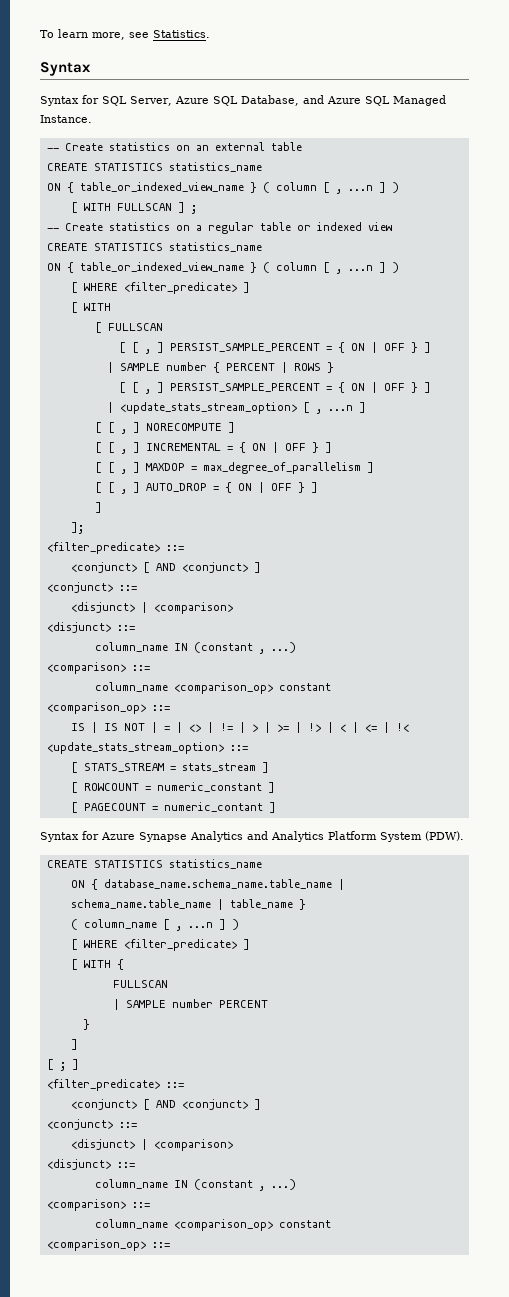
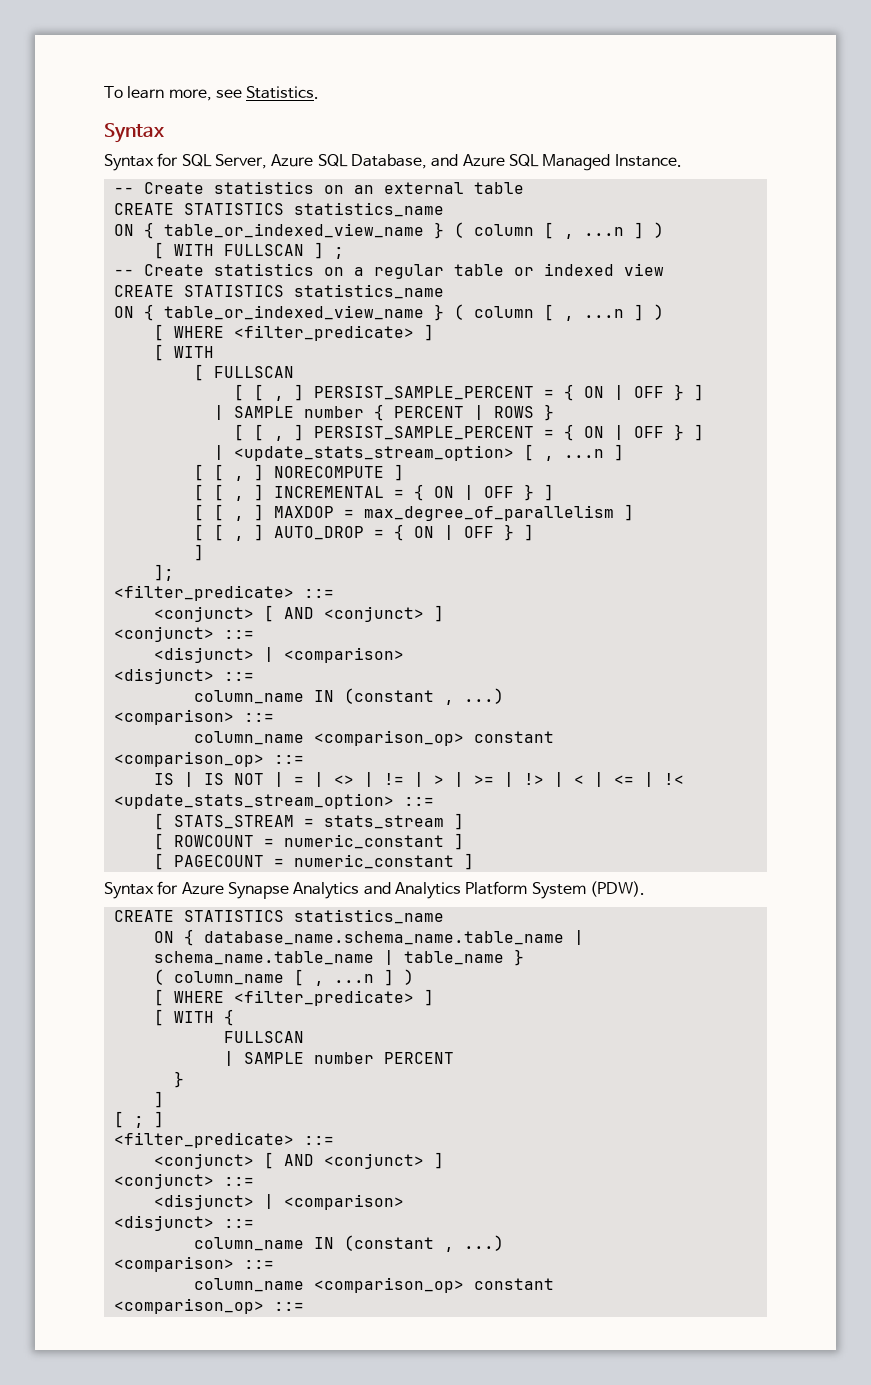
[163,802,263,812] numeric_contant -> [293,854,454,869] numeric_constant

